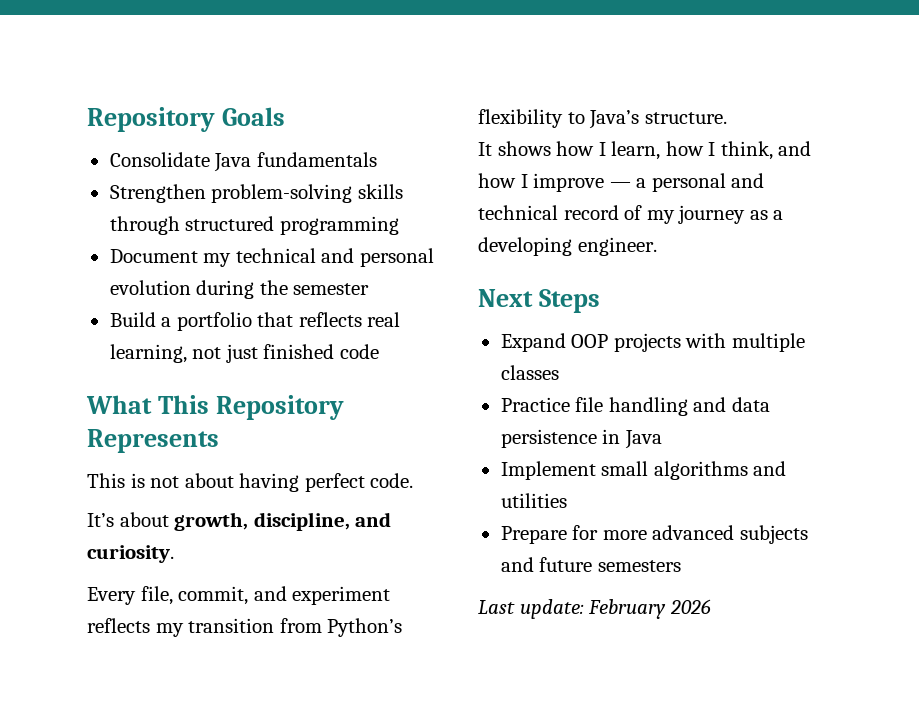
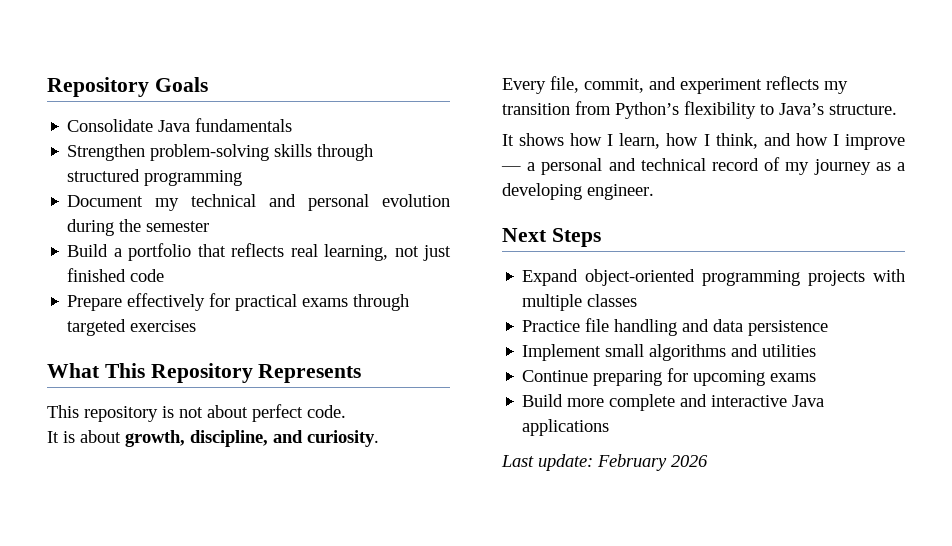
(379, 351) none -> [67,293,410,311] [67,319,197,336] // Prepare effectively for practical exams through targeted exercises
(125, 480) none -> [84,406,158,422] repository
[239,473,300,492] having -> (248, 411) none
[87,513,114,527] It’s -> [47,431,75,443] It is
[571,334,609,348] OOP -> [585,269,801,286] object-oriented programming
[602,429,662,449] in Java -> (829, 328) none
[500,525,808,544] [500,557,681,572] Prepare for more advanced subjects and future semesters -> [522,368,817,386] [522,394,825,411] [522,419,610,436] Continue preparing for upcoming exams // Build more complete and interactive Java applications

